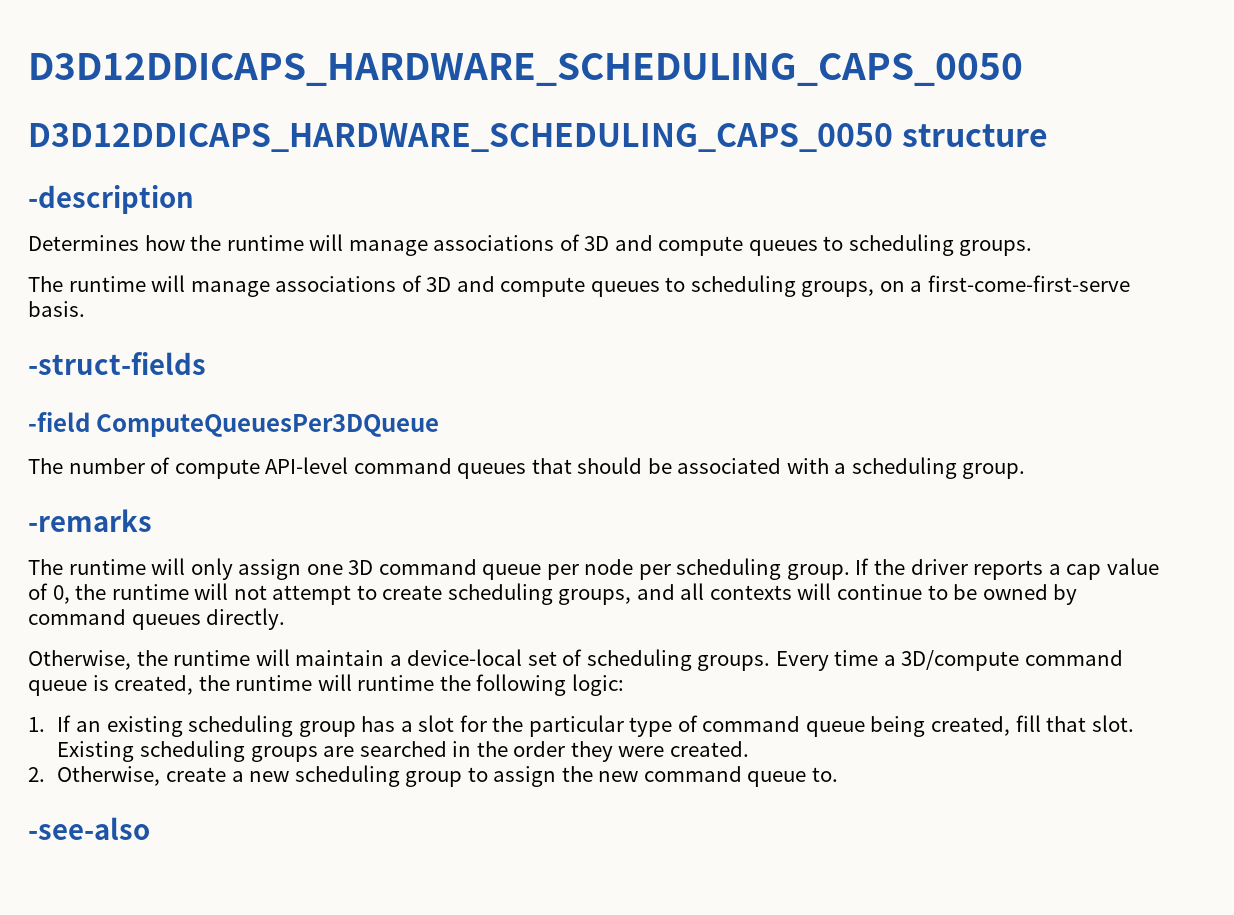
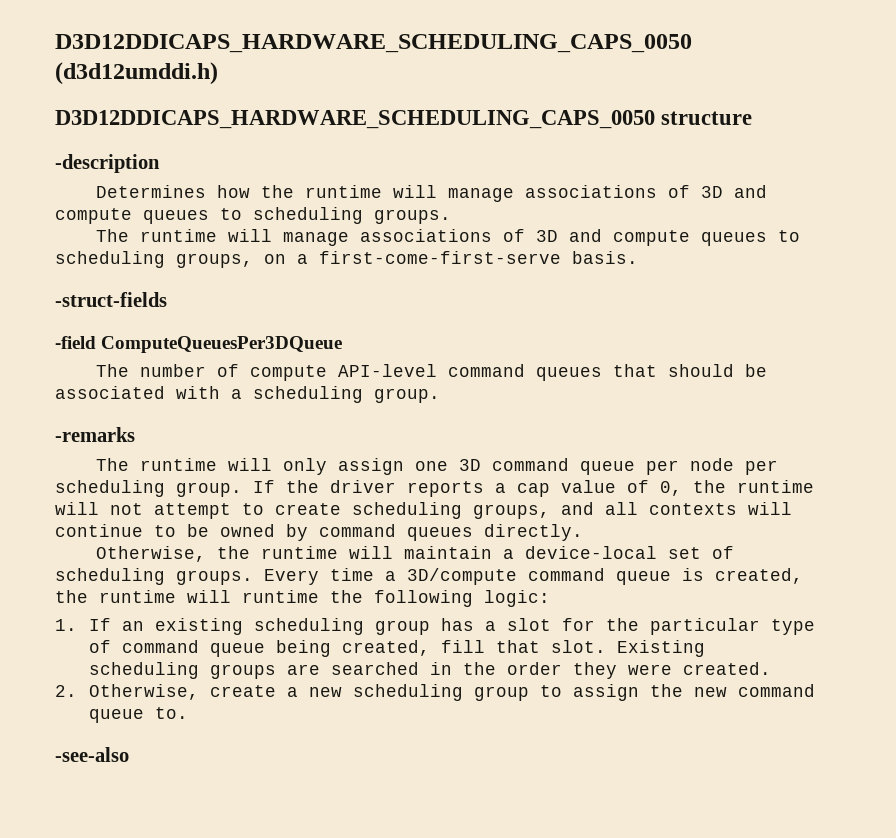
[28,53,1023,86] D3D12DDICAPS_HARDWARE_SCHEDULING_CAPS_0050 -> [55,34,692,53] [55,62,218,85] D3D12DDICAPS_HARDWARE_SCHEDULING_CAPS_0050 (d3d12umddi.h)

